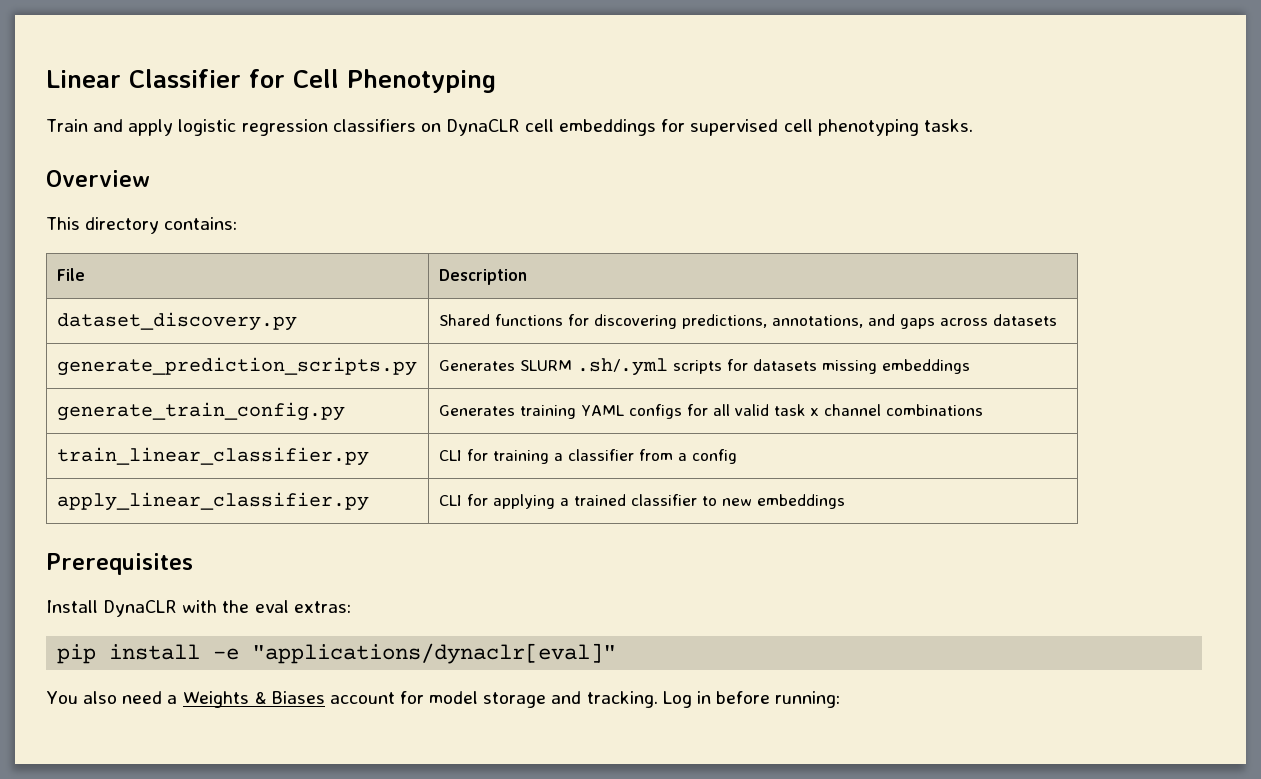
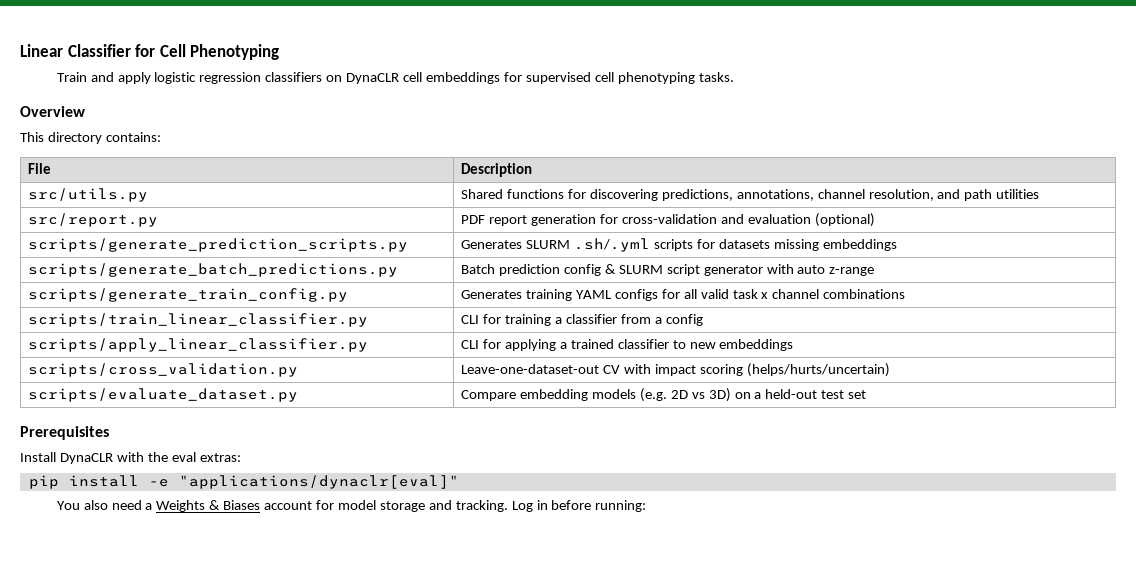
[56,312,297,331] dataset_discovery.py -> [28,188,149,202] src/utils.py
[867,314,1057,329] [56,357,417,376] and gaps across datasets // generate_prediction_scripts.py -> [817,189,1040,201] [28,213,159,227] [461,213,875,227] [28,238,409,252] channel resolution, and path utilities // src/report.py | PDF report generation for cross-validation and evaluation (optional) // scripts/generate_prediction_scripts.py
[56,402,345,421] generate_train_config.py -> [28,263,399,277] [461,264,875,276] [28,288,349,302] scripts/generate_batch_predictions.py | Batch prediction config & SLURM script generator with auto z-range // scripts/generate_train_config.py
[56,447,369,466] train_linear_classifier.py -> [28,313,369,327] scripts/train_linear_classifier.py
[56,492,369,511] apply_linear_classifier.py -> [28,338,369,352] scripts/apply_linear_classifier.py
(845, 501) none -> [28,363,299,377] [461,363,890,377] [28,388,299,402] [461,388,867,402] // scripts/cross_validation.py | Leave-one-dataset-out CV with impact scoring (helps/hurts/uncertain) // scripts/evaluate_dataset.py | Compare embedding models (e.g. 2D vs 3D) on a held-out test set

